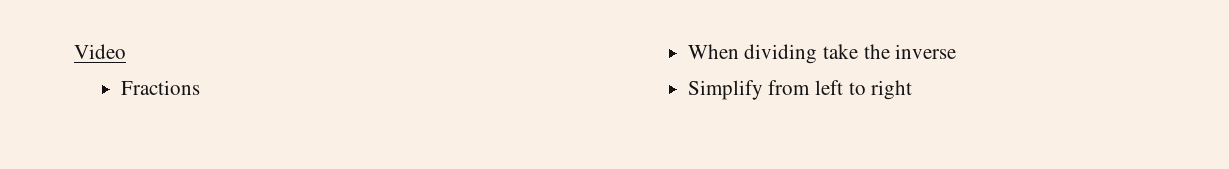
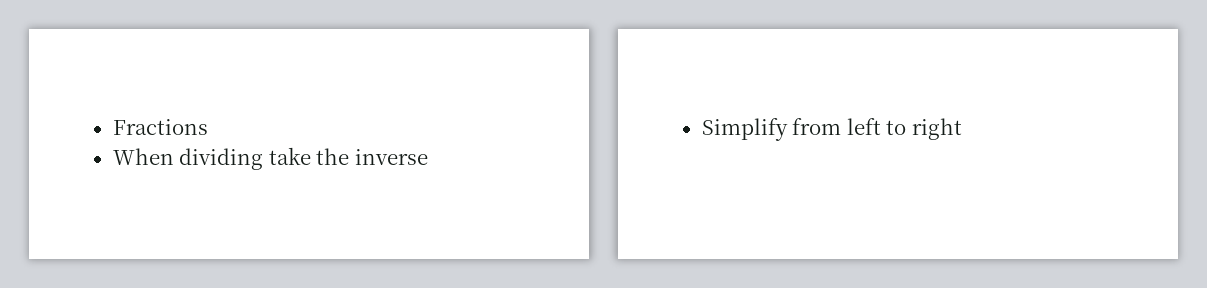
[74,44,126,59] Video // -> (112, 127) none

